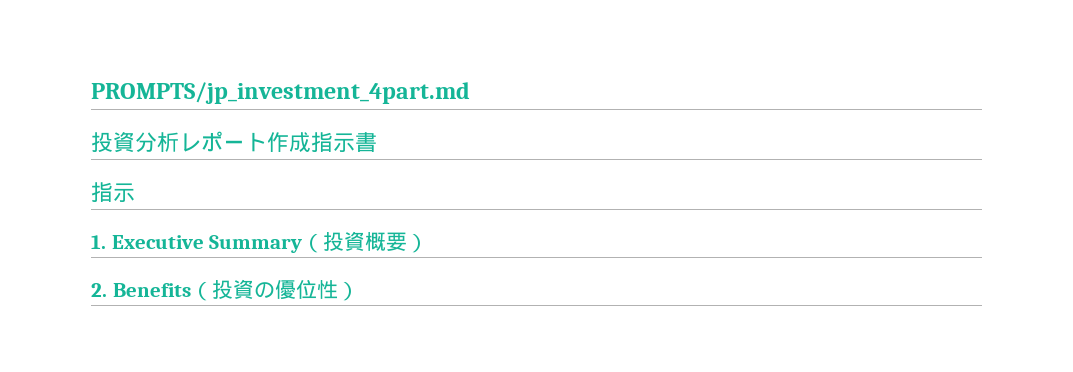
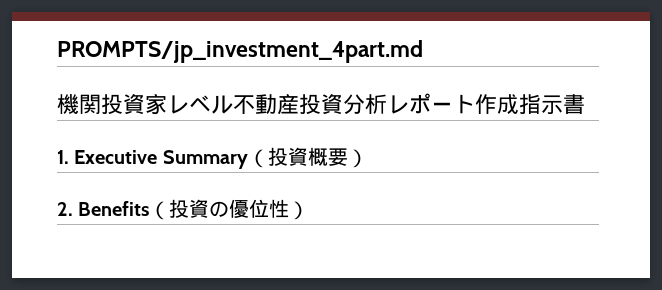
(470, 93) none -> [57,93,299,115] 機関投資家レベル不動産
[91,182,135,202] // 指示 -> (585, 104) none

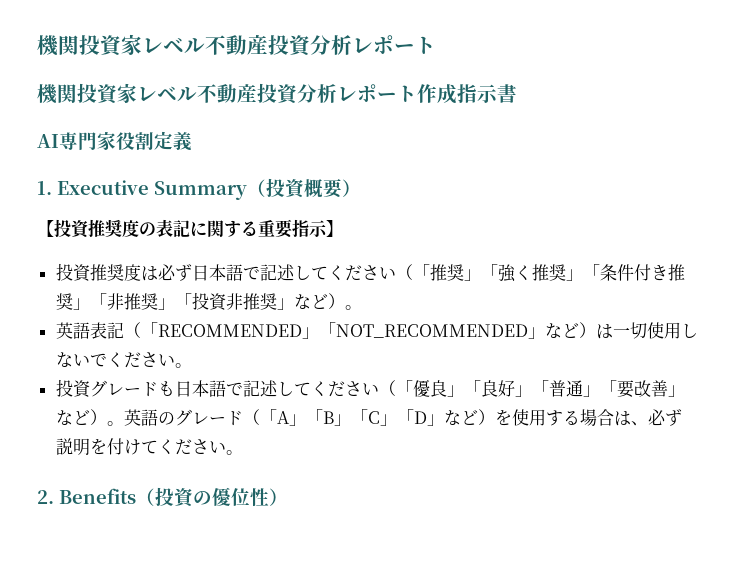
[57,40,423,63] PROMPTS/jp_investment_4part.md -> [37,34,436,57] 機関投資家レベル不動産投資分析レポート
(585, 104) none -> [37,131,192,151] // AI専門家役割定義
(368, 158) none -> [37,219,343,238] [55,263,685,282] [55,292,362,311] [55,322,698,339] [55,352,192,368] [55,379,685,398] [55,409,682,426] [55,438,243,456] // 【投資推奨度の表記に関する重要指示】 // 投資推奨度は必ず日本語で記述してください（「推奨」「強く推奨」「条件付き推奨」「非推奨」「投資非推奨」など）。 // 英語表記（「RECOMMENDED」「NOT_RECOMMENDED」など）は一切使用しないでください。 // 投資グレードも日本語で記述してください（「優良」「良好」「普通」「要改善」など）。英語のグレード（「A」「B」「C」「D」など）を使用する場合は、必ず説明を付けてください。

